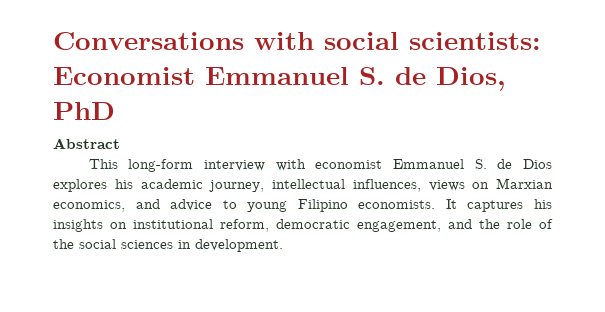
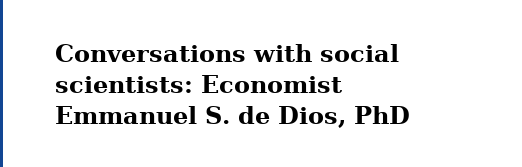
[53,138,120,149] [88,159,552,172] [53,178,553,192] [53,199,552,212] [53,219,553,232] [53,239,283,252] // Abstract // This long-form interview with economist Emmanuel S. de Dios explores his academic journey, intellectual influences, views on Marxian economics, and advice to young Filipino economists. It captures his insights on institutional reform, democratic engagement, and the role of the social sciences in development. -> (410, 115) none

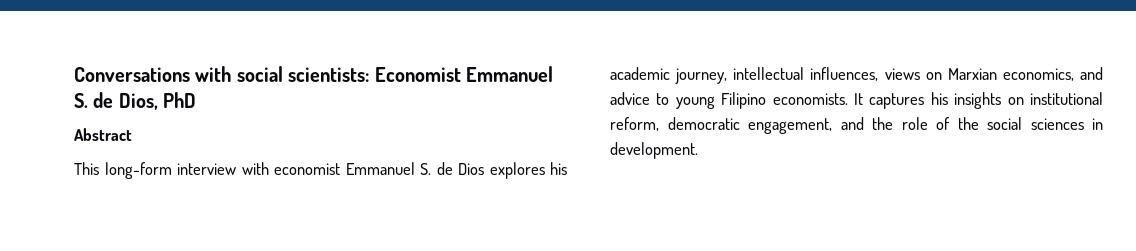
(410, 115) none -> [74,128,132,141] [74,162,567,179] [610,67,1103,84] [610,92,1103,109] [610,117,1103,134] [610,142,698,159] // Abstract // This long-form interview with economist Emmanuel S. de Dios explores his academic journey, intellectual influences, views on Marxian economics, and advice to young Filipino economists. It captures his insights on institutional reform, democratic engagement, and the role of the social sciences in development.

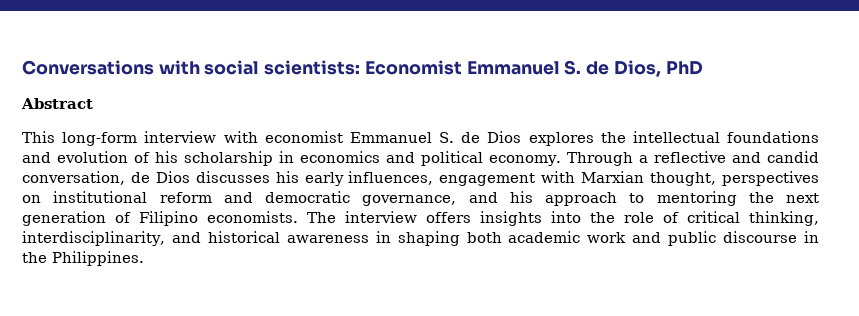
[550,162,567,175] [610,67,1103,84] [610,92,1103,109] [610,117,1103,134] [610,142,698,159] his academic journey, intellectual influences, views on Marxian economics, and advice to young Filipino economists. It captures his insights on institutional reform, democratic engagement, and the role of the social sciences in development. -> [600,131,819,143] [22,151,819,166] [22,171,819,186] [22,191,819,206] [22,211,819,226] [22,231,819,246] [22,251,144,266] the intellectual foundations and evolution of his scholarship in economics and political economy. Through a reflective and candid conversation, de Dios discusses his early influences, engagement with Marxian thought, perspectives on institutional reform and democratic governance, and his approach to mentoring the next generation of Filipino economists. The interview offers insights into the role of critical thinking, interdisciplinarity, and historical awareness in shaping both academic work and public discourse in the Philippines.

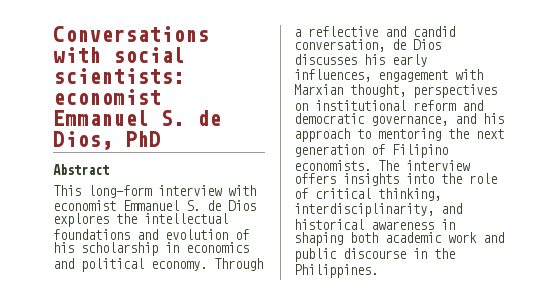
[364,60,462,75] Economist -> [53,89,161,105] economist

